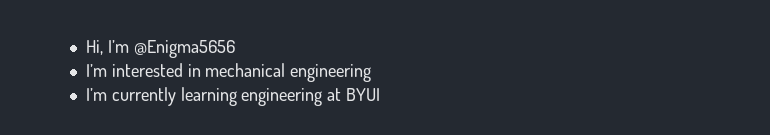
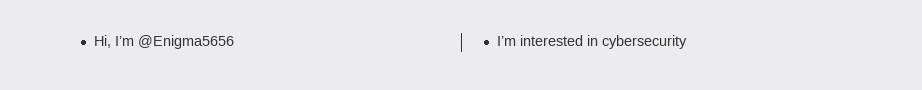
[205,63,372,82] [85,87,381,106] mechanical engineering // I’m currently learning engineering at BYUI -> [601,35,687,49] cybersecurity

